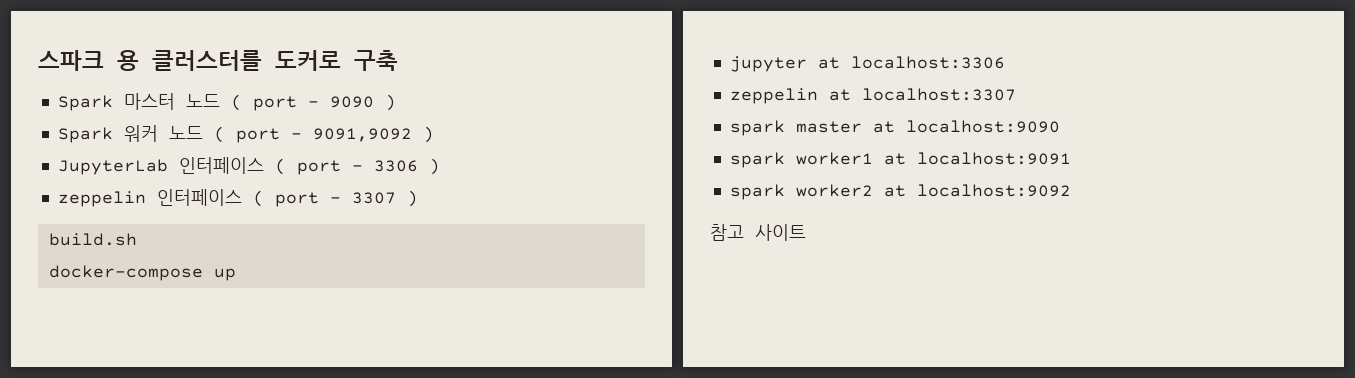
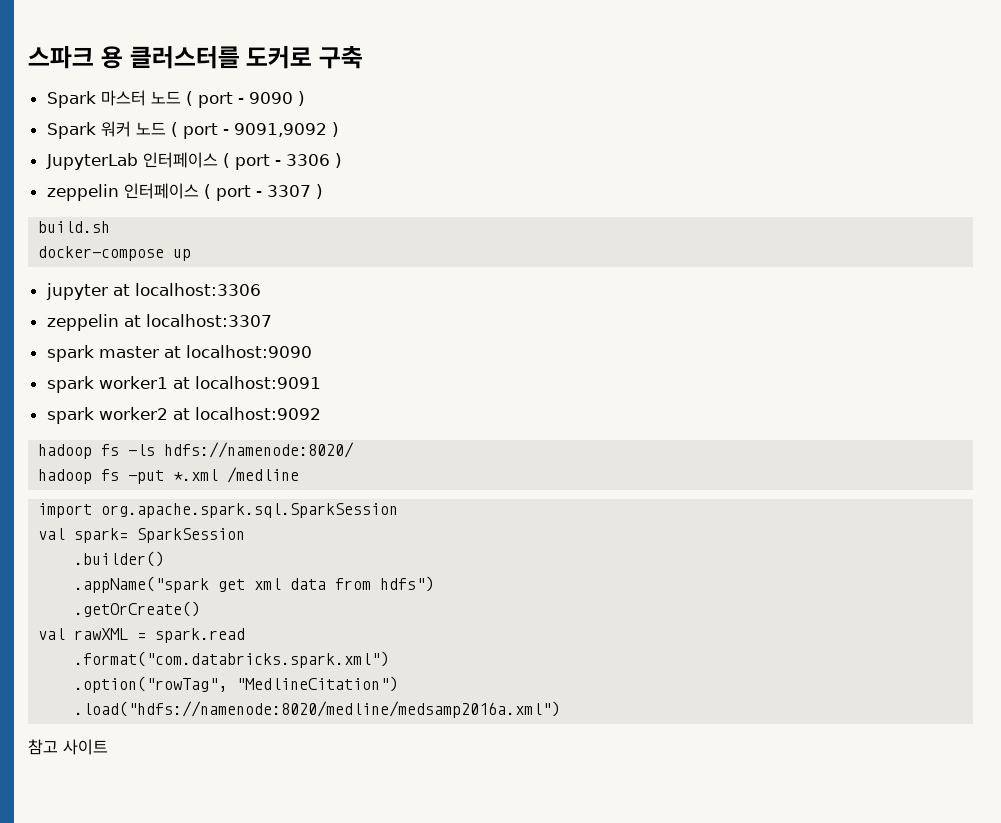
(1071, 190) none -> [38,442,355,459] [38,467,300,484] [38,503,399,518] [38,528,246,543] [74,551,165,567] [74,576,435,593] [74,601,201,617] [38,628,246,643] [74,651,390,668] [74,676,399,693] [74,701,561,718] // hadoop fs -ls hdfs://namenode:8020/ // hadoop fs -put *.xml /medline // import org.apache.spark.sql.SparkSession // val spark= SparkSession // .builder() // .appName("spark get xml data from hdfs") // .getOrCreate() // val rawXML = spark.read // .format("com.databricks.spark.xml") // .option("rowTag", "MedlineCitation") // .load("hdfs://namenode:8020/medline/medsamp2016a.xml")

